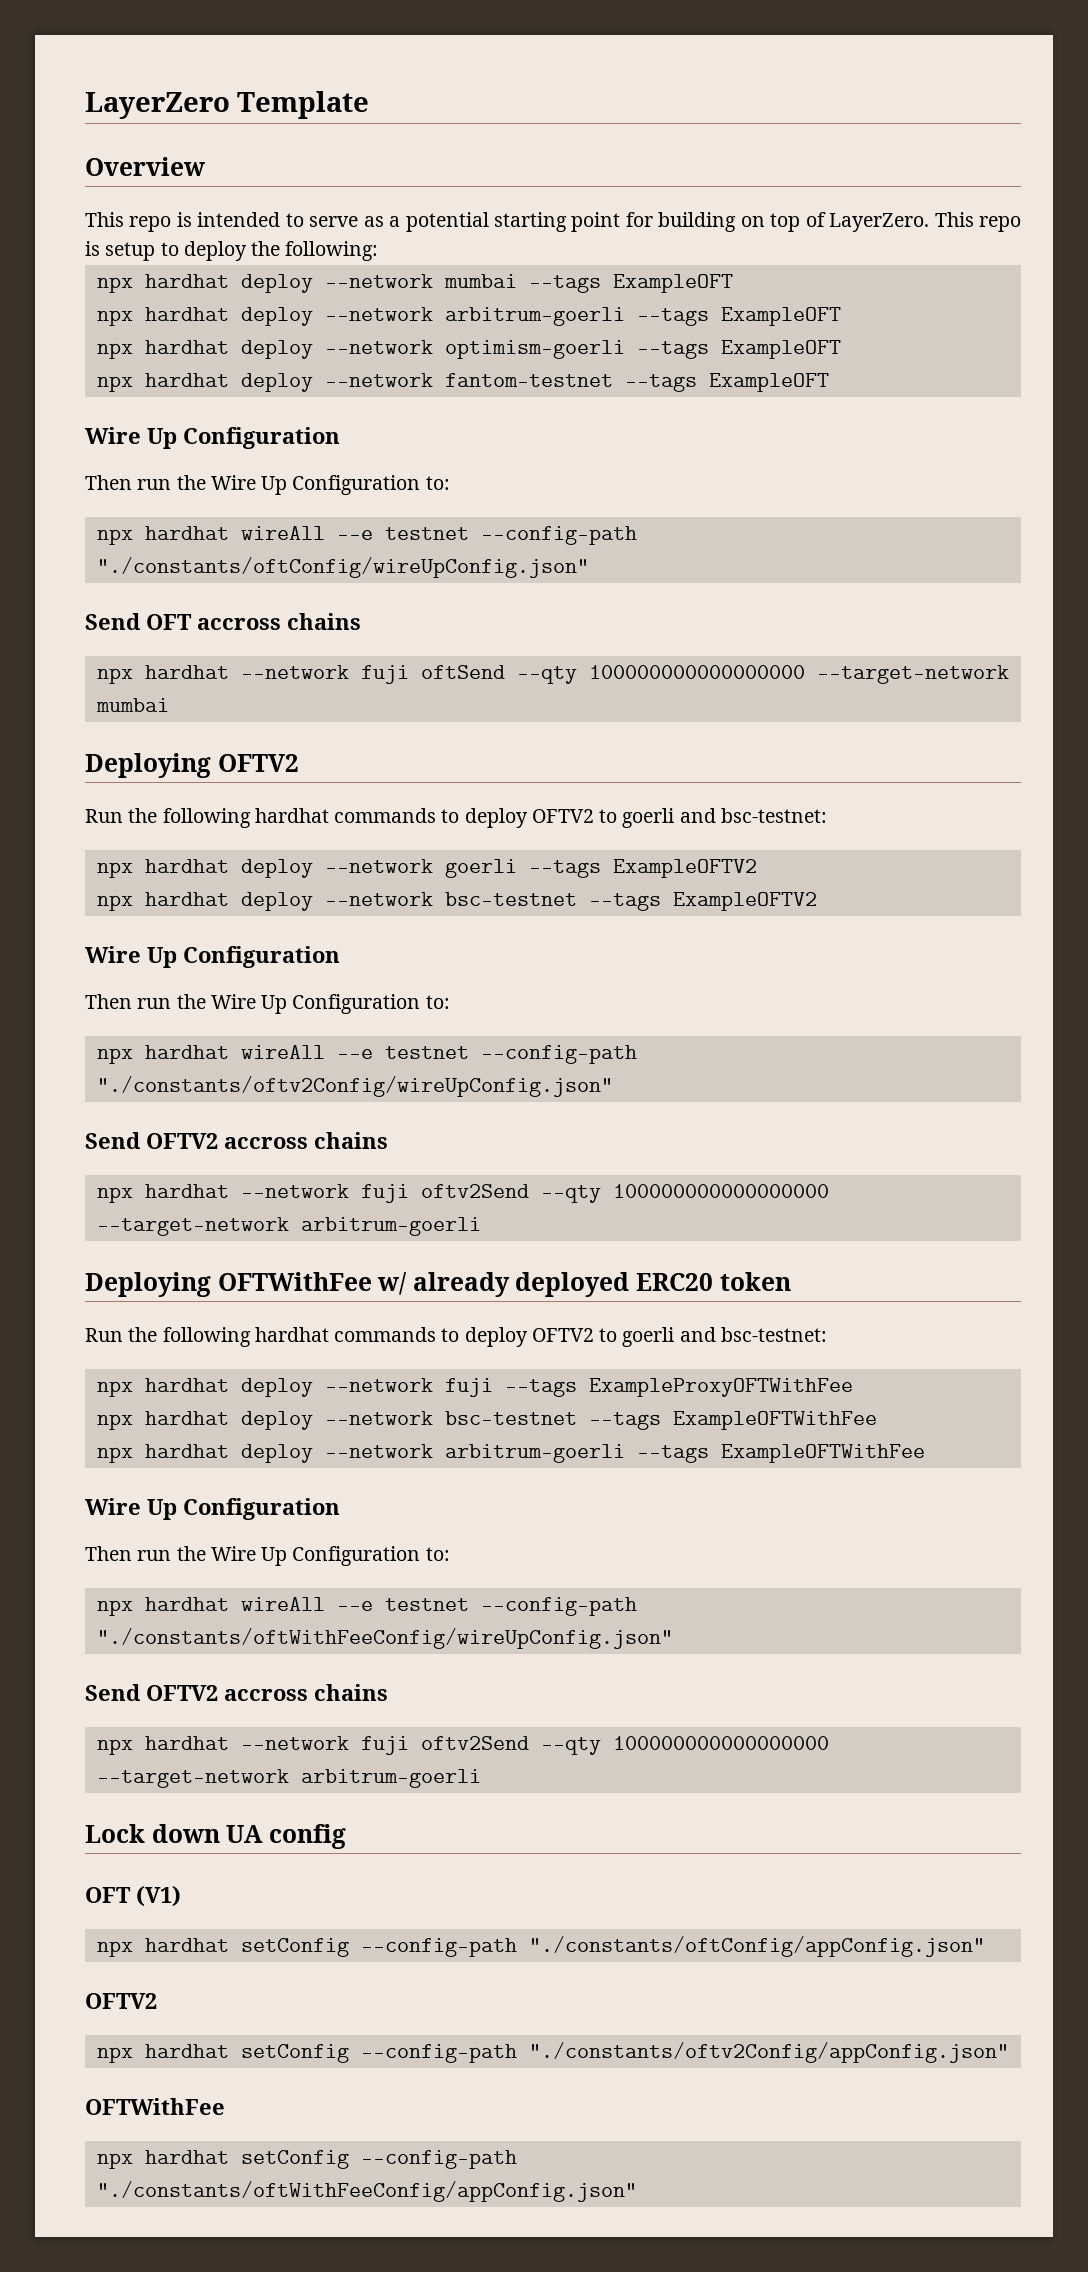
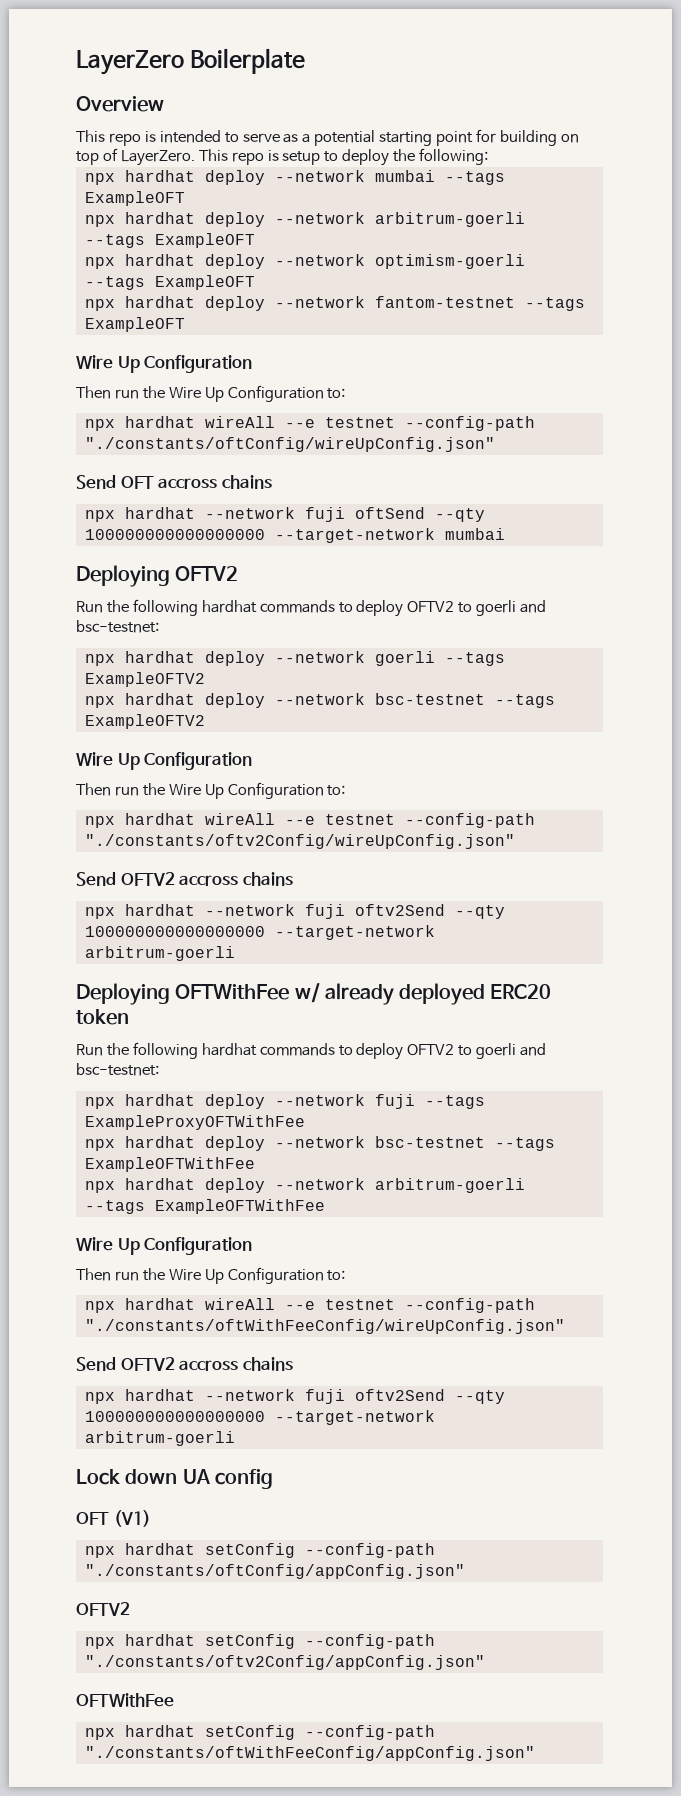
[237,91,370,119] Template -> [190,48,306,74] Boilerplate

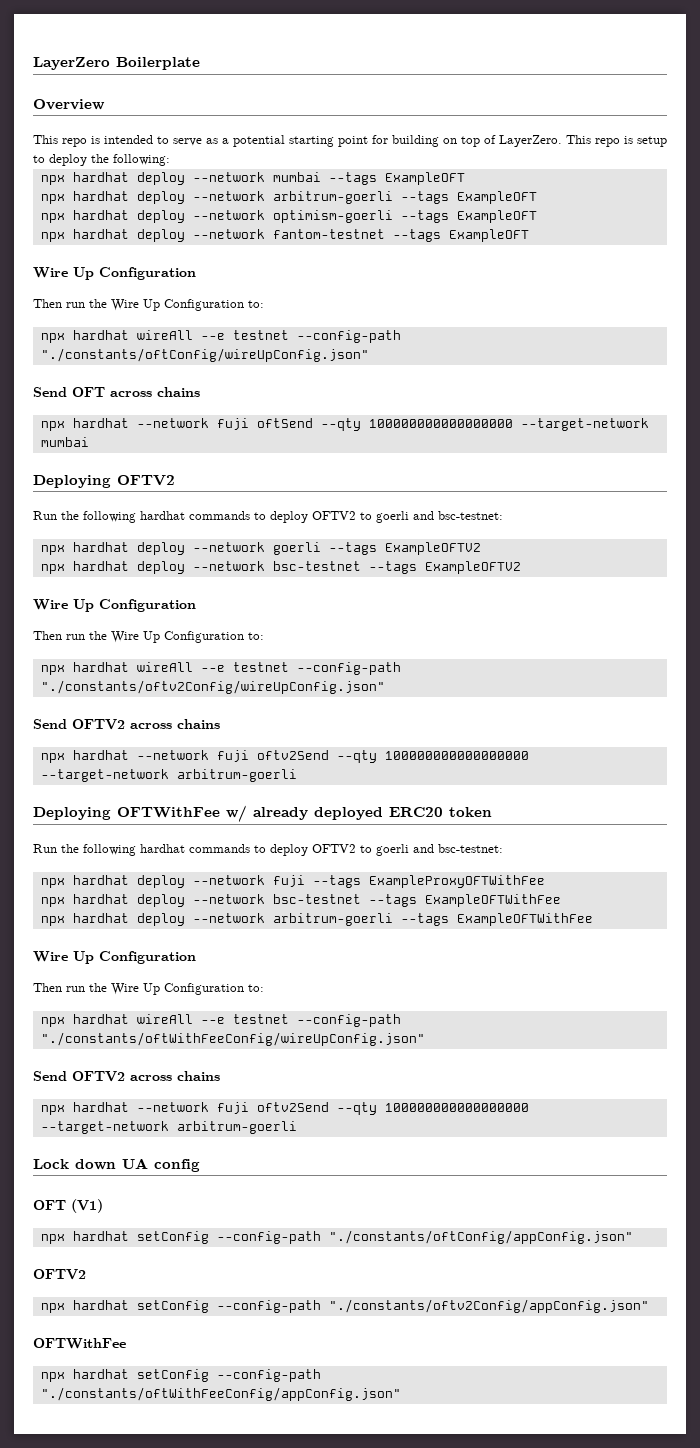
[158,478,218,489] accross -> [110,391,152,397] across
[179,875,239,886] accross -> [130,723,172,729] across
[179,1360,239,1371] accross -> [130,1075,172,1081] across

